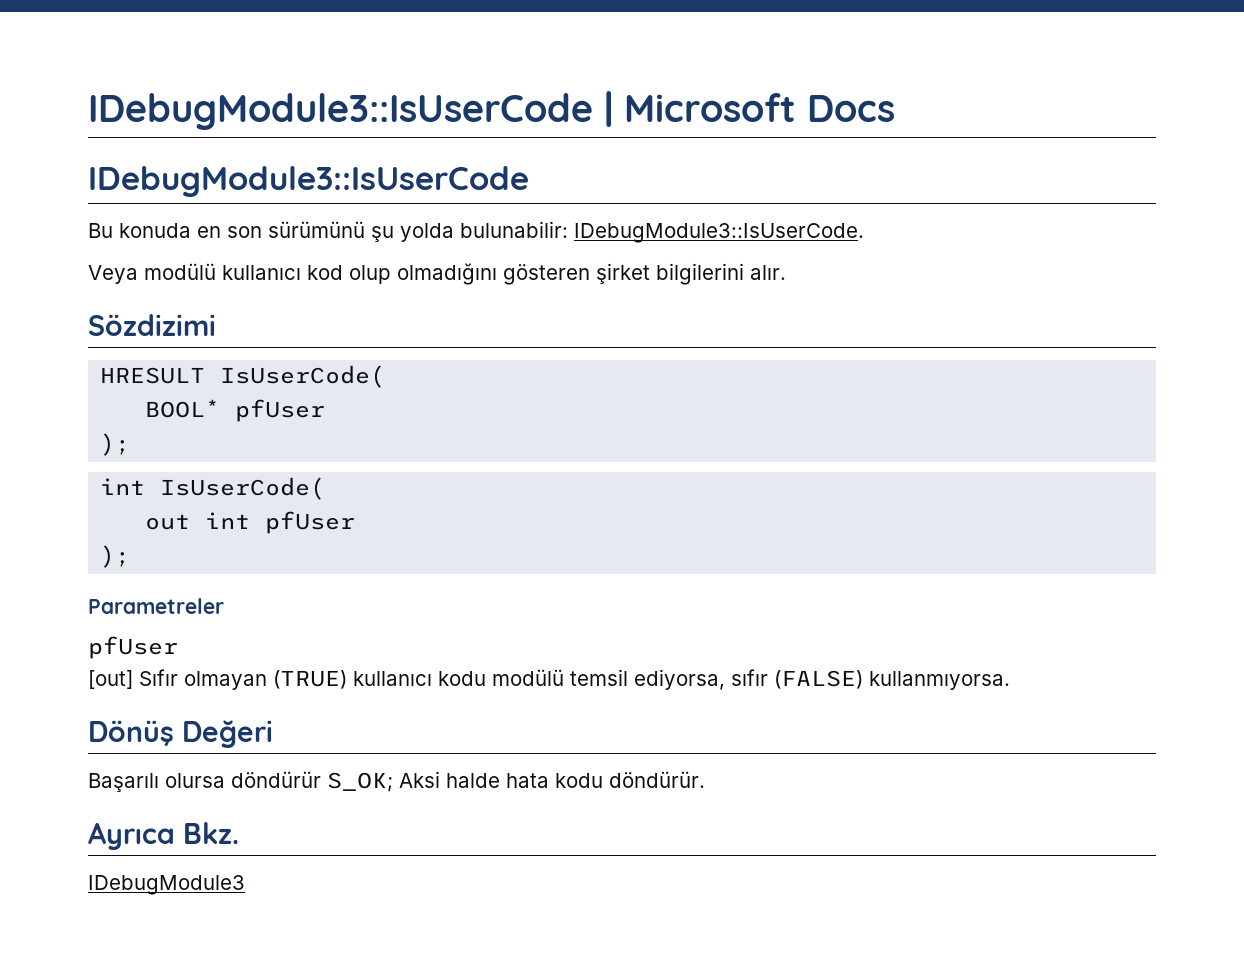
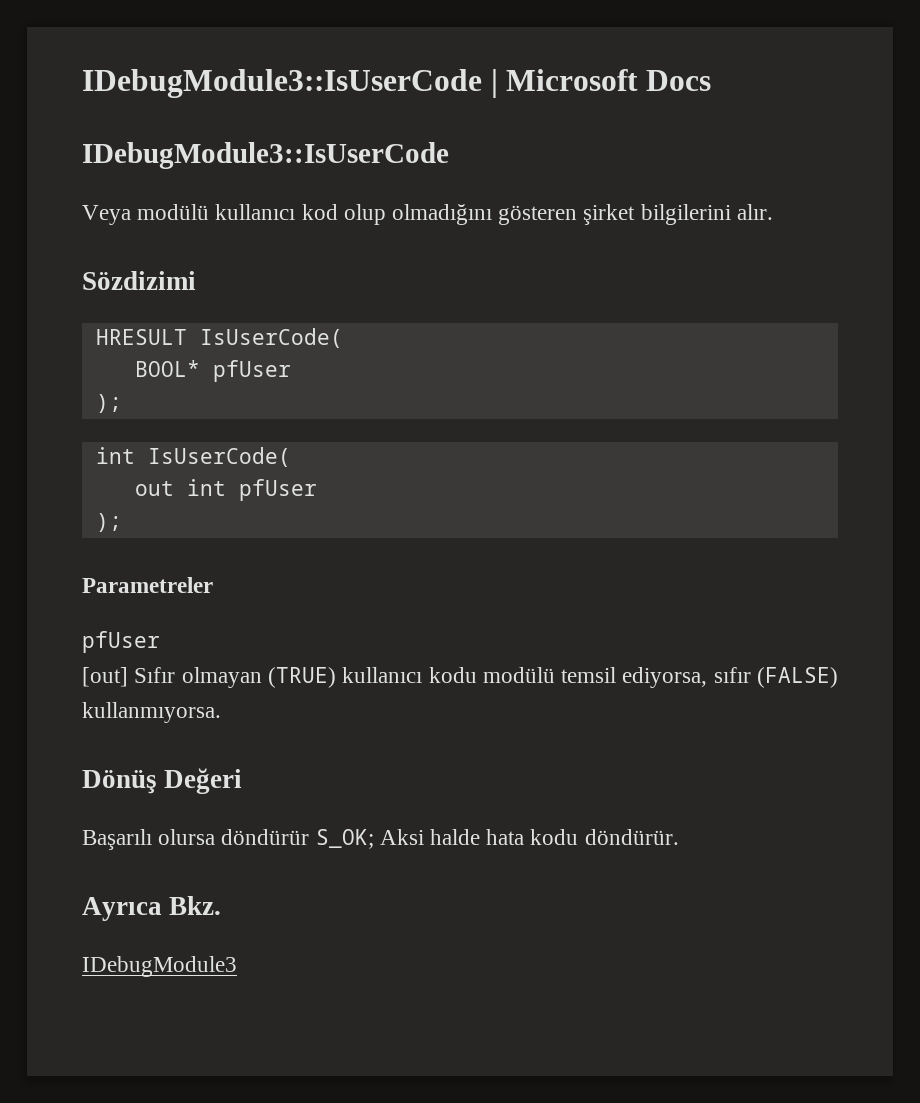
[88,221,864,243] // Bu konuda en son sürümünü şu yolda bulunabilir: IDebugModule3::IsUserCode. -> (449, 155) none

